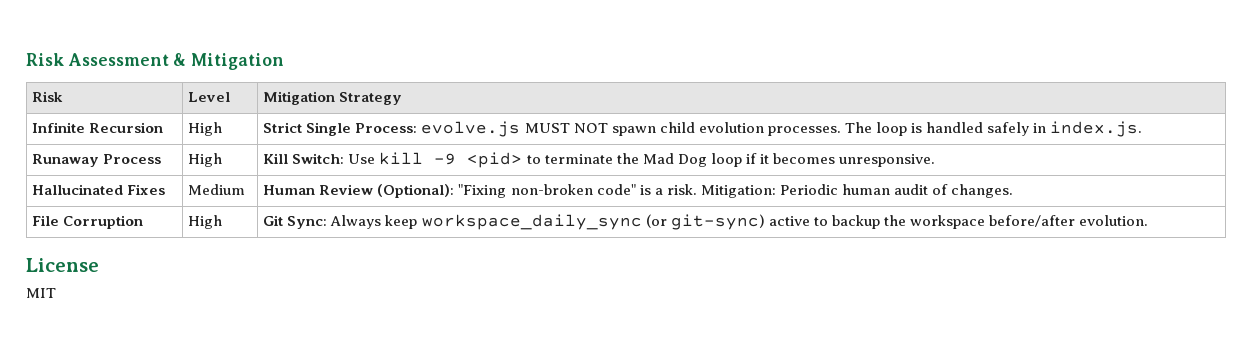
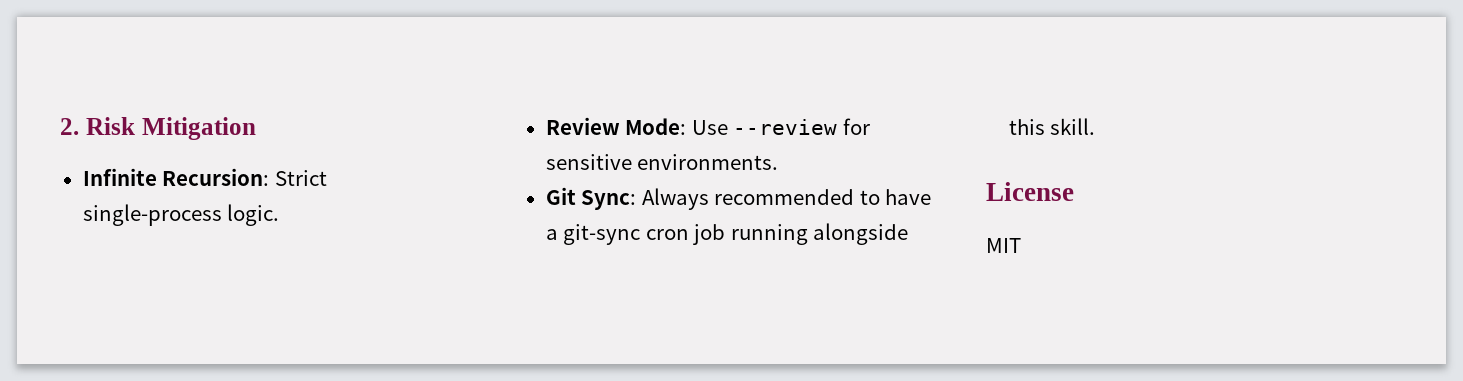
[26,53,285,70] [32,91,64,102] [188,92,231,102] [263,91,403,105] [32,122,164,133] [188,122,223,136] [263,121,1143,137] [32,154,162,167] [188,153,223,167] [263,152,935,168] [32,184,166,195] [188,184,246,195] [263,184,1014,198] [32,215,144,229] [188,215,223,229] [263,214,1148,230] Risk Assessment & Mitigation // Risk | Level | Mitigation Strategy // Infinite Recursion | High | Strict Single Process: evolve.js MUST NOT spawn child evolution processes. The loop is handled safely in index.js. // Runaway Process | High | Kill Switch: Use kill -9 <pid> to terminate the Mad Dog loop if it becomes unresponsive. // Hallucinated Fixes | Medium | Human Review (Optional): "Fixing non-broken code" is a risk. Mitigation: Periodic human audit of changes. // File Corruption | High | Git Sync: Always keep workspace_daily_sync (or git-sync) active to backup the workspace before/after evolution. -> [60,117,256,140] [82,168,327,186] [82,204,280,226] [545,117,870,135] [545,154,779,170] [545,187,932,210] [545,223,909,245] [1008,118,1096,135] 2. Risk Mitigation // Infinite Recursion: Strict single-process logic. // Review Mode: Use --review for sensitive environments. // Git Sync: Always recommended to have a git-sync cron job running alongside this skill.

